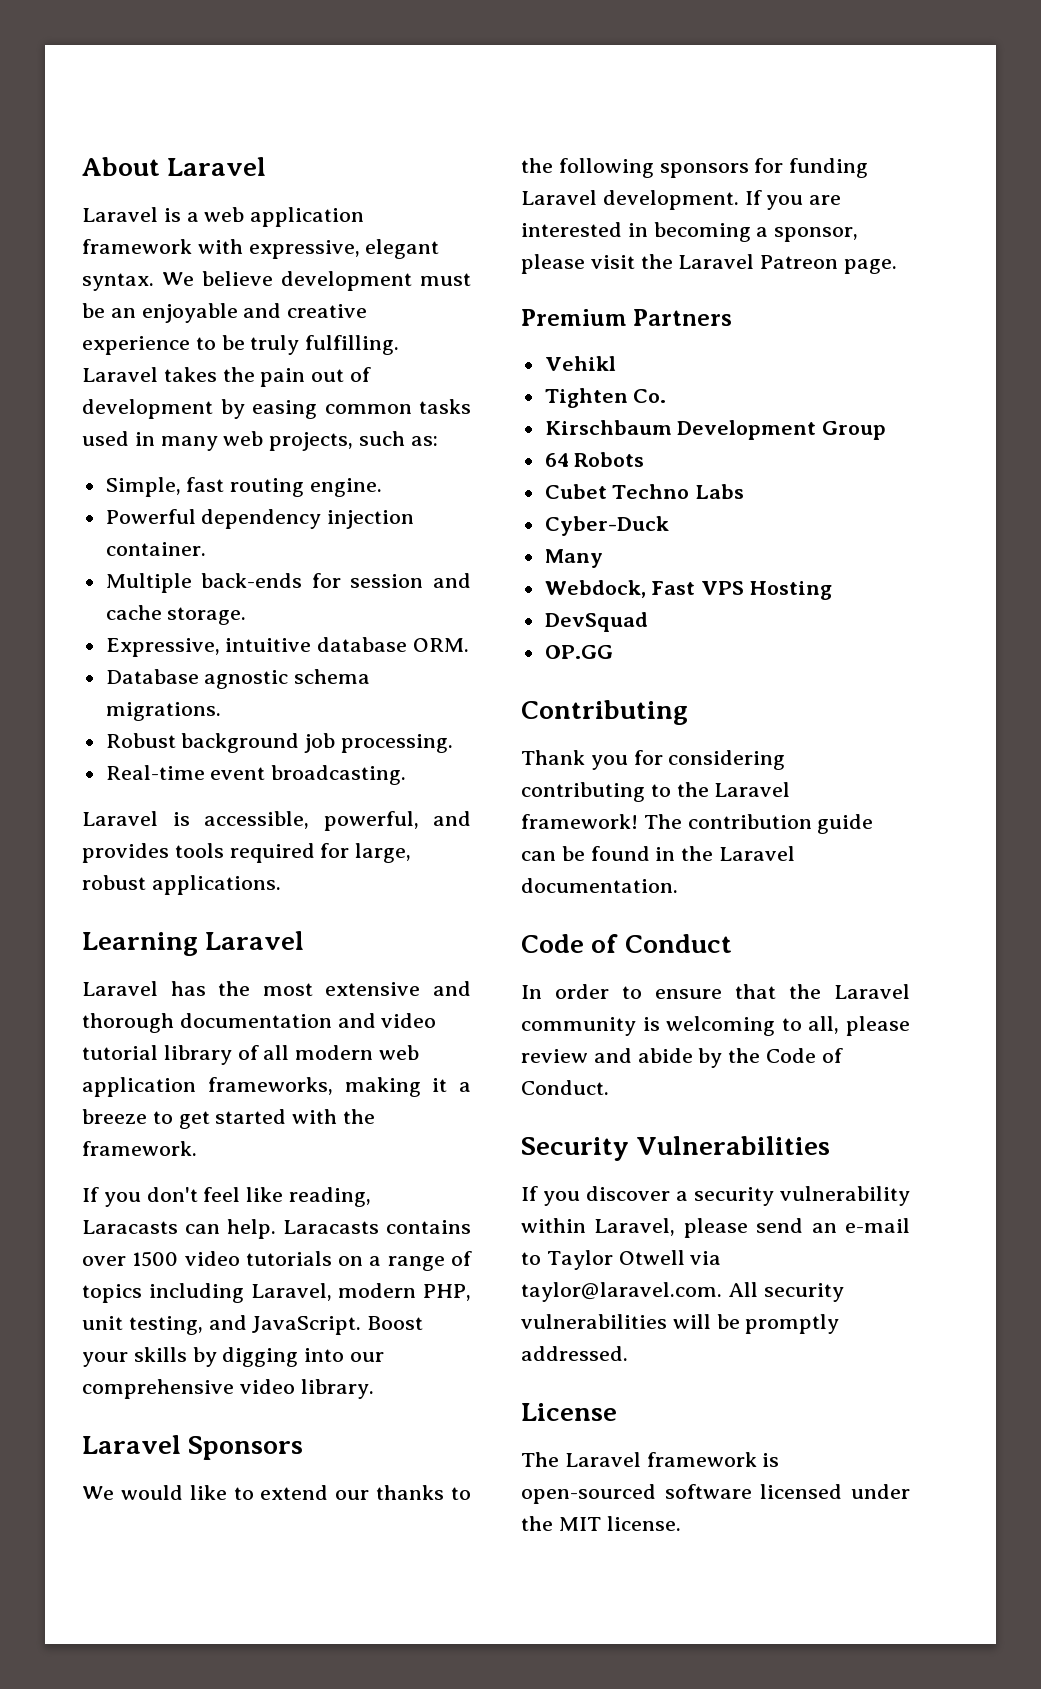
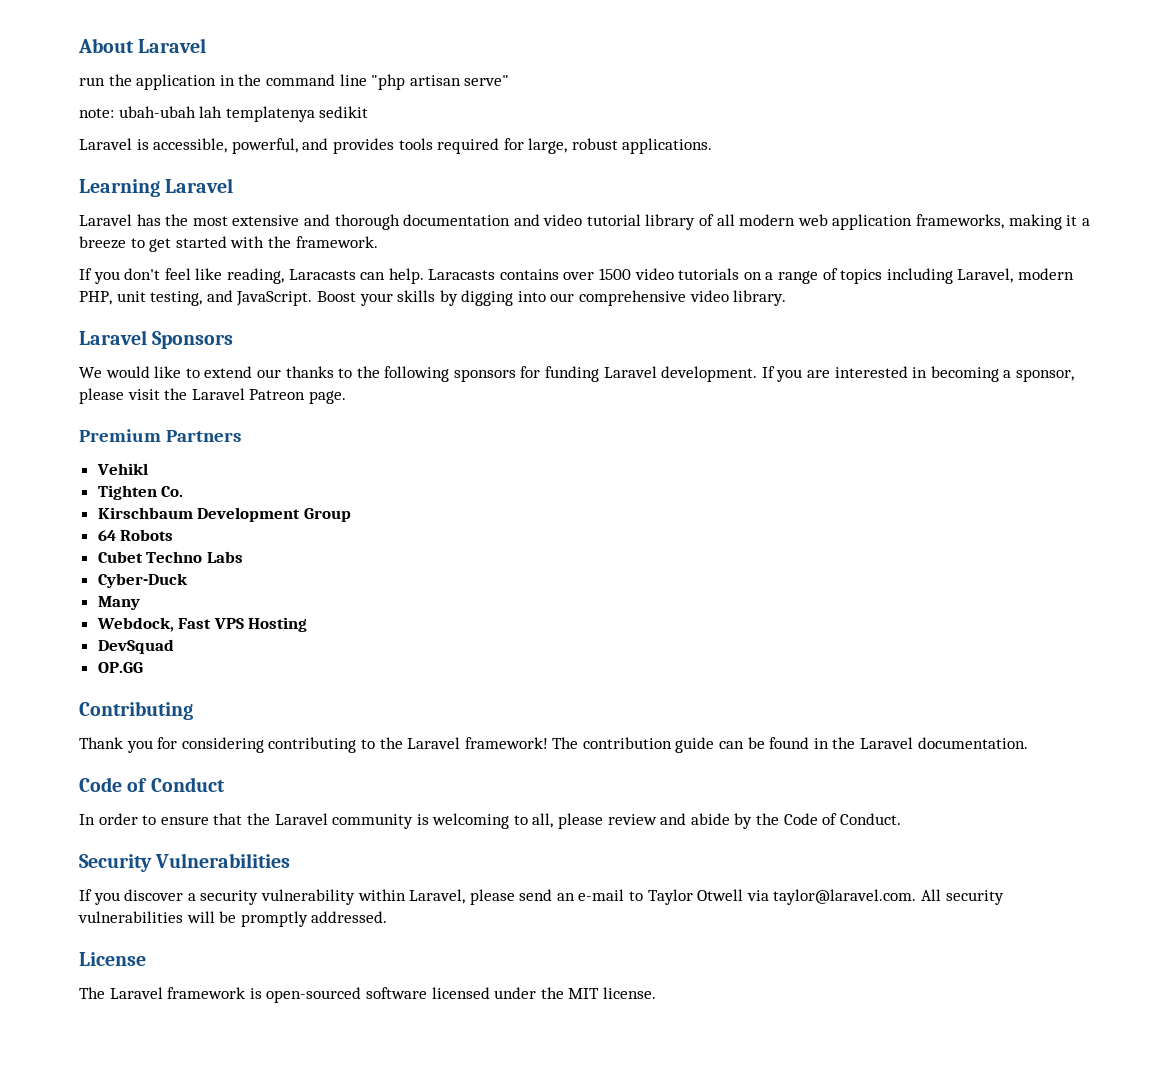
[82,207,365,227] [82,239,440,259] [82,271,471,291] [82,303,368,323] [82,335,400,355] [82,367,372,387] [82,399,471,419] [82,431,438,451] [105,477,383,497] [105,509,415,529] [105,542,206,556] [105,573,471,593] [105,605,247,625] [105,637,470,657] [105,669,371,689] [105,702,221,721] [105,733,454,753] [105,765,407,785] Laravel is a web application framework with expressive, elegant syntax. We believe development must be an enjoyable and creative experience to be truly fulfilling. Laravel takes the pain out of development by easing common tasks used in many web projects, such as: // Simple, fast routing engine. // Powerful dependency injection container. // Multiple back-ends for session and cache storage. // Expressive, intuitive database ORM. // Database agnostic schema migrations. // Robust background job processing. // Real-time event broadcasting. -> [79,74,510,90] [79,106,369,122] run the application in the command line "php artisan serve" // note: ubah-ubah lah templatenya sedikit

